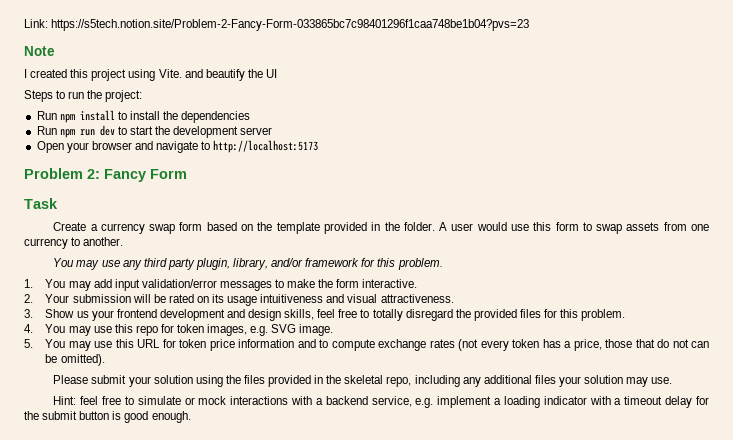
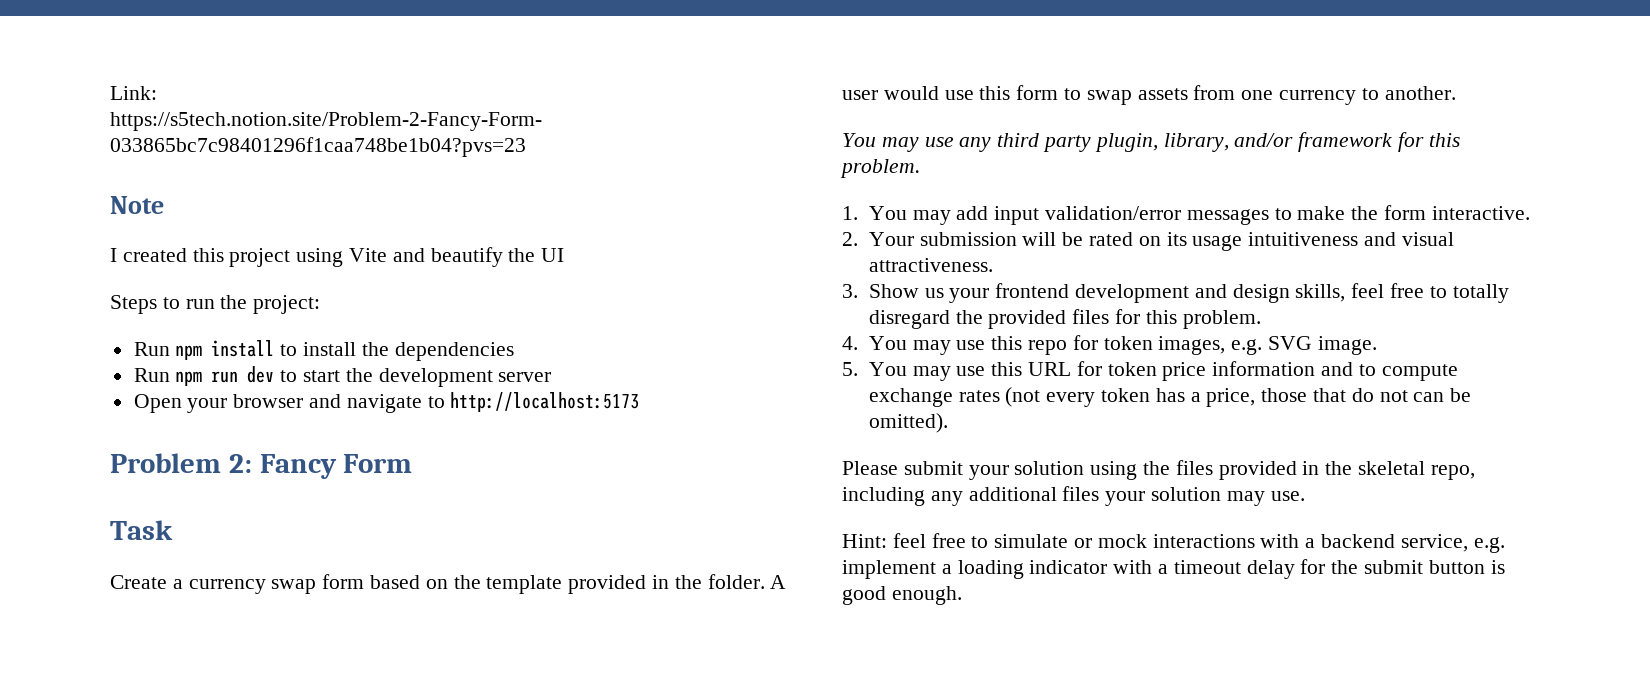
[158,69,182,78] Vite. -> [349,248,388,262] Vite

